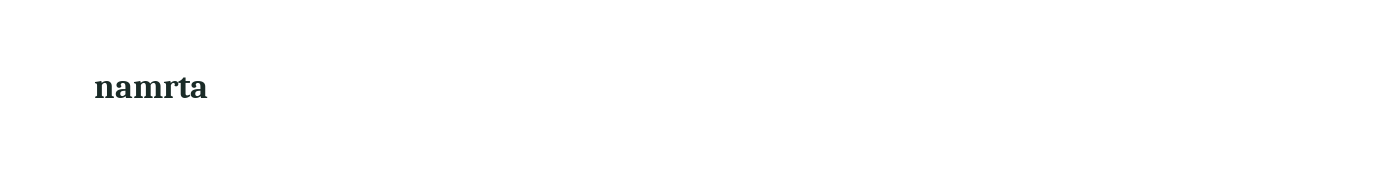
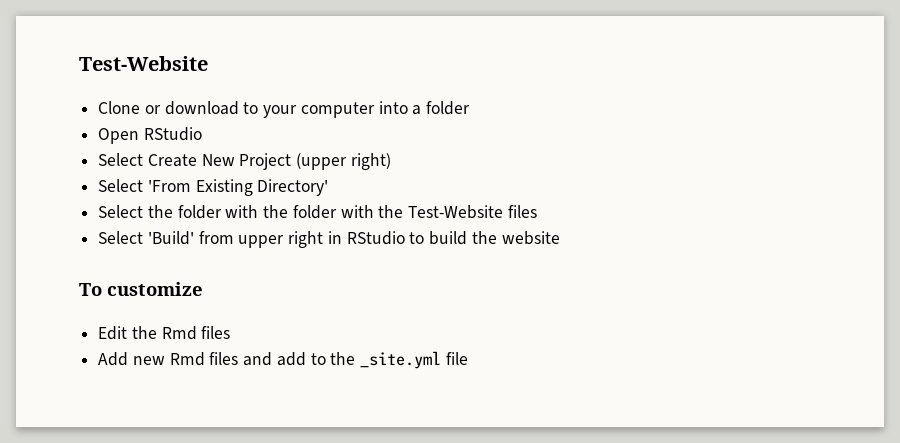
[94,77,208,98] namrta -> [79,56,208,71] [98,101,471,118] [98,127,202,144] [98,153,391,170] [98,179,329,196] [98,205,537,219] [98,231,560,248] [79,282,203,296] [98,326,231,340] [98,351,468,369] Test-Website // Clone or download to your computer into a folder // Open RStudio // Select Create New Project (upper right) // Select 'From Existing Directory' // Select the folder with the folder with the Test-Website files // Select 'Build' from upper right in RStudio to build the website // To customize // Edit the Rmd files // Add new Rmd files and add to the _site.yml file

